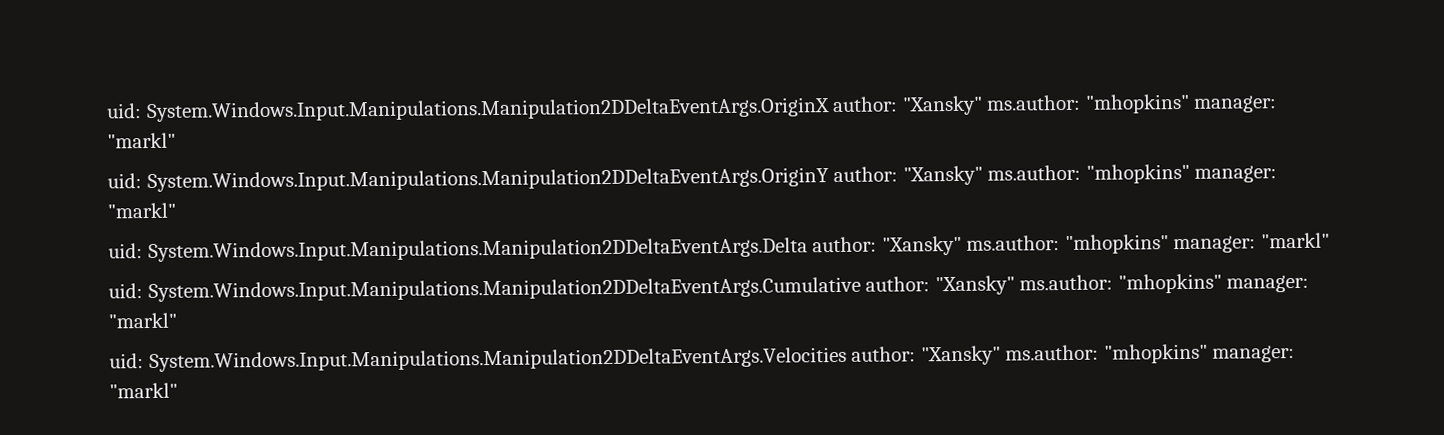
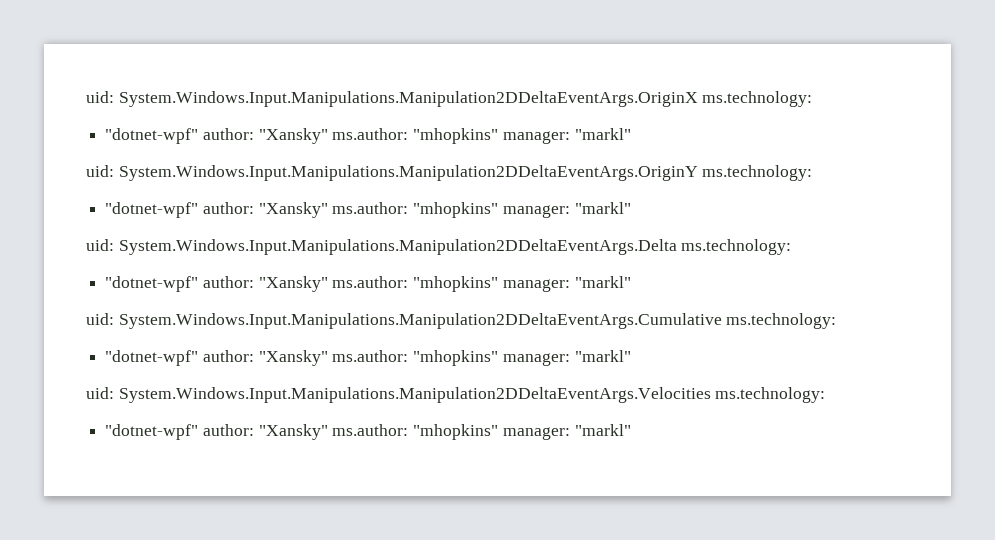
(830, 110) none -> [702,91,813,107] [105,128,199,144] ms.technology: // "dotnet-wpf"
(829, 180) none -> [702,165,813,181] [105,202,199,218] ms.technology: // "dotnet-wpf"
(808, 250) none -> [681,239,792,255] [105,276,199,292] ms.technology: // "dotnet-wpf"
(861, 289) none -> [726,313,837,329] [105,350,199,366] ms.technology: // "dotnet-wpf"
(847, 359) none -> [715,387,826,403] [105,424,199,440] ms.technology: // "dotnet-wpf"

